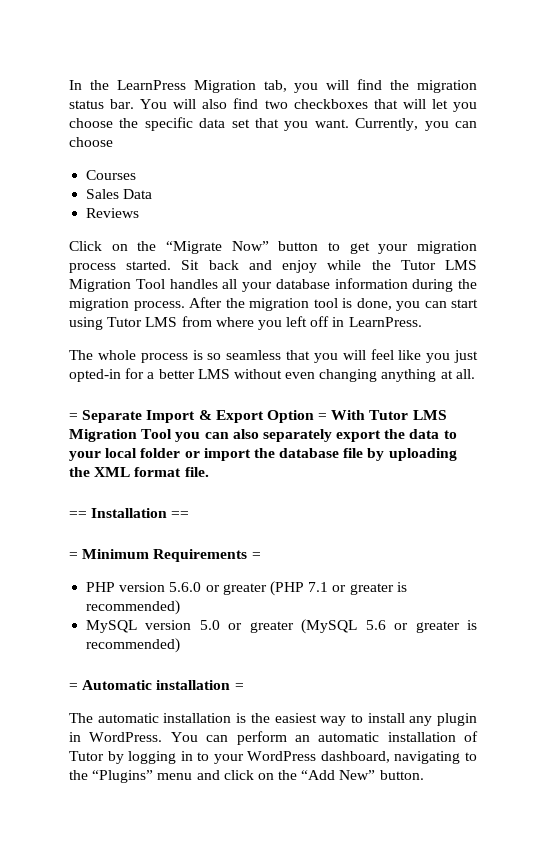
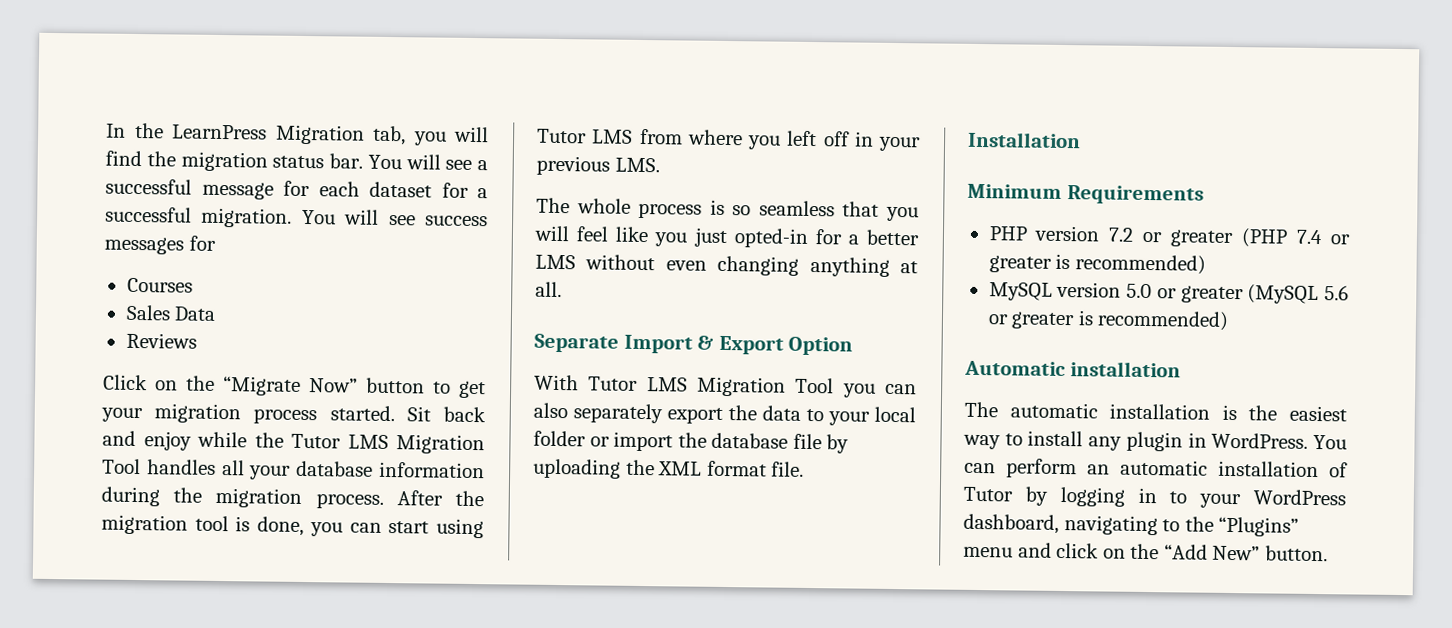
[202,98,477,112] [69,117,477,131] [69,137,113,147] also find two checkboxes that will let you choose the specific data set that you want. Currently, you can choose -> [445,159,488,171] [105,178,488,200] [105,206,488,228] [104,235,216,255] see a successful message for each dataset for a successful migration. You will see success messages for
[348,317,422,327] LearnPress. -> [878,136,921,152] [536,155,660,176] your previous LMS.
[69,413,78,420] = -> (562, 289) none
[318,413,328,420] = -> (854, 346) //
[69,511,87,518] == -> (805, 469) none
[171,511,190,518] [69,552,78,559] == // = -> (1081, 140) //
[251,552,261,559] = -> (1204, 195) none
[169,582,202,592] 5.6.0 -> [1108,227,1135,242] 7.2
[308,582,329,592] 7.1 -> [1296,229,1324,245] 7.4
[69,683,78,690] = -> (1230, 320) none
[234,683,244,690] = -> (1181, 369) none

